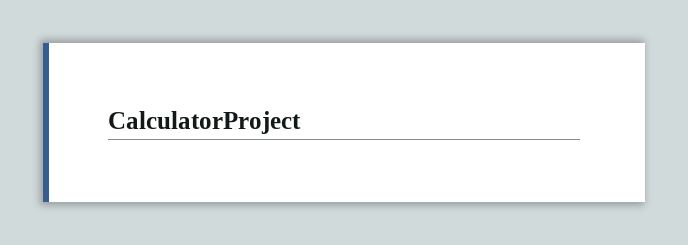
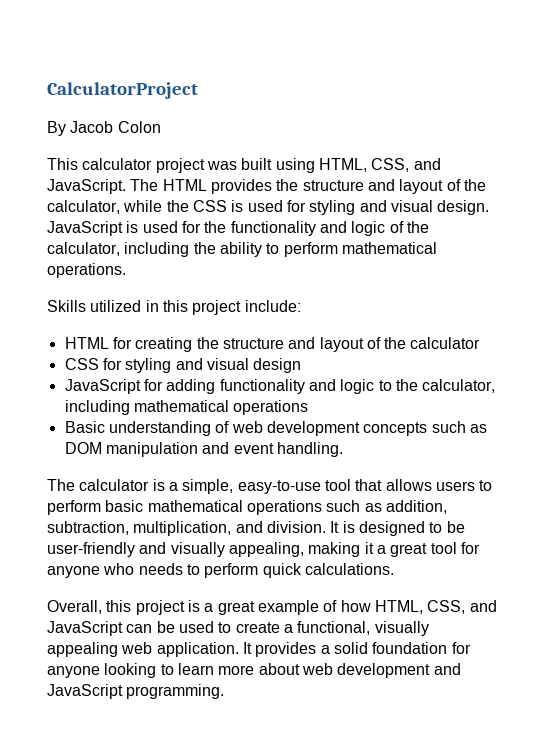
(301, 122) none -> [47,121,161,136] [47,158,441,173] [47,179,486,194] [47,200,490,215] [47,221,429,236] [47,242,437,257] [47,263,126,278] [47,300,301,315] [64,337,481,352] [64,358,302,373] [64,379,496,394] [64,400,309,415] [64,421,487,436] [64,442,343,457] [47,479,493,494] [47,500,447,515] [47,521,465,536] [47,542,480,557] [47,563,394,578] [47,600,497,615] [47,621,429,636] [47,642,471,657] [47,663,461,678] [47,684,225,699] // By Jacob Colon // This calculator project was built using HTML, CSS, and JavaScript. The HTML provides the structure and layout of the calculator, while the CSS is used for styling and visual design. JavaScript is used for the functionality and logic of the calculator, including the ability to perform mathematical operations. // Skills utilized in this project include: // HTML for creating the structure and layout of the calculator // CSS for styling and visual design // JavaScript for adding functionality and logic to the calculator, including mathematical operations // Basic understanding of web development concepts such as DOM manipulation and event handling. // The calculator is a simple, easy-to-use tool that allows users to perform basic mathematical operations such as addition, subtraction, multiplication, and division. It is designed to be user-friendly and visually appealing, making it a great tool for anyone who needs to perform quick calculations. // Overall, this project is a great example of how HTML, CSS, and JavaScript can be used to create a functional, visually appealing web application. It provides a solid foundation for anyone looking to learn more about web development and JavaScript programming.

